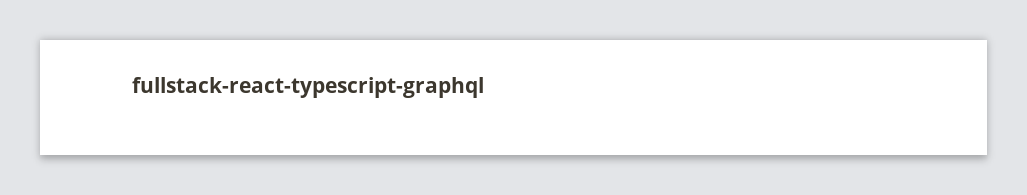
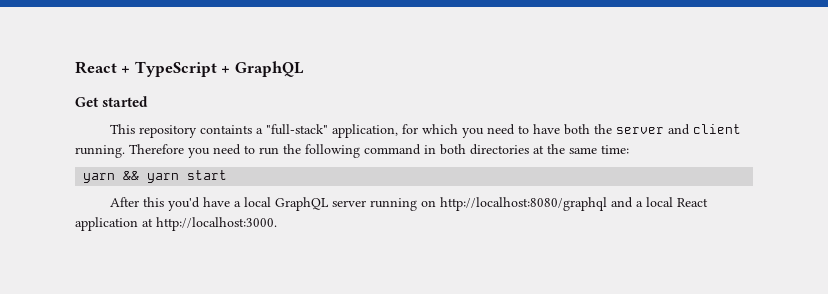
[132,77,484,98] fullstack-react-typescript-graphql -> [75,61,304,77] [75,96,149,107] [110,124,742,138] [75,144,629,158] [83,170,228,183] [110,197,709,211] [75,217,277,231] React + TypeScript + GraphQL // Get started // This repository containts a "full-stack" application, for which you need to have both the server and client running. Therefore you need to run the following command in both directories at the same time: // yarn && yarn start // After this you'd have a local GraphQL server running on http://localhost:8080/graphql and a local React application at http://localhost:3000.

